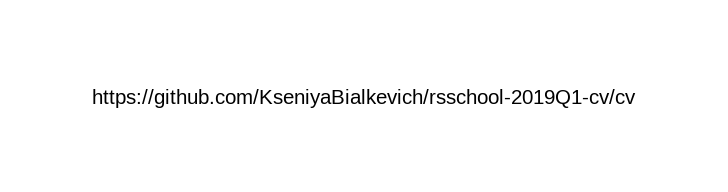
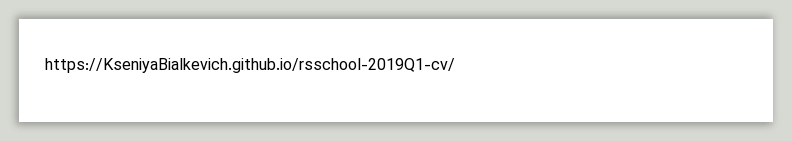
[92,89,636,108] https://github.com/KseniyaBialkevich/rsschool-2019Q1-cv/cv -> [45,58,455,73] https://KseniyaBialkevich.github.io/rsschool-2019Q1-cv/

